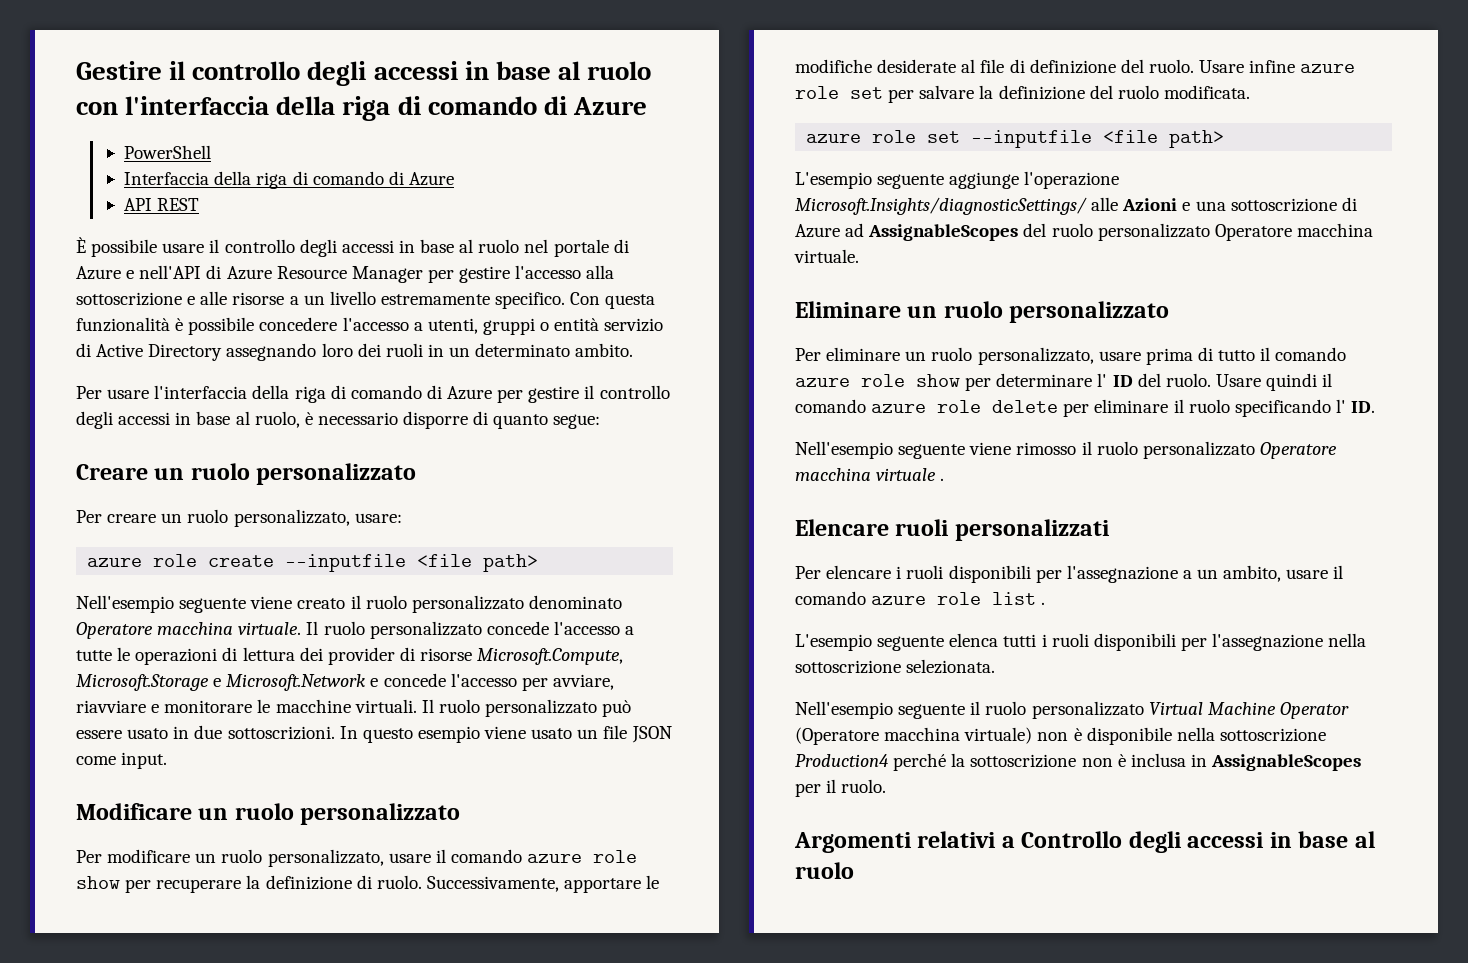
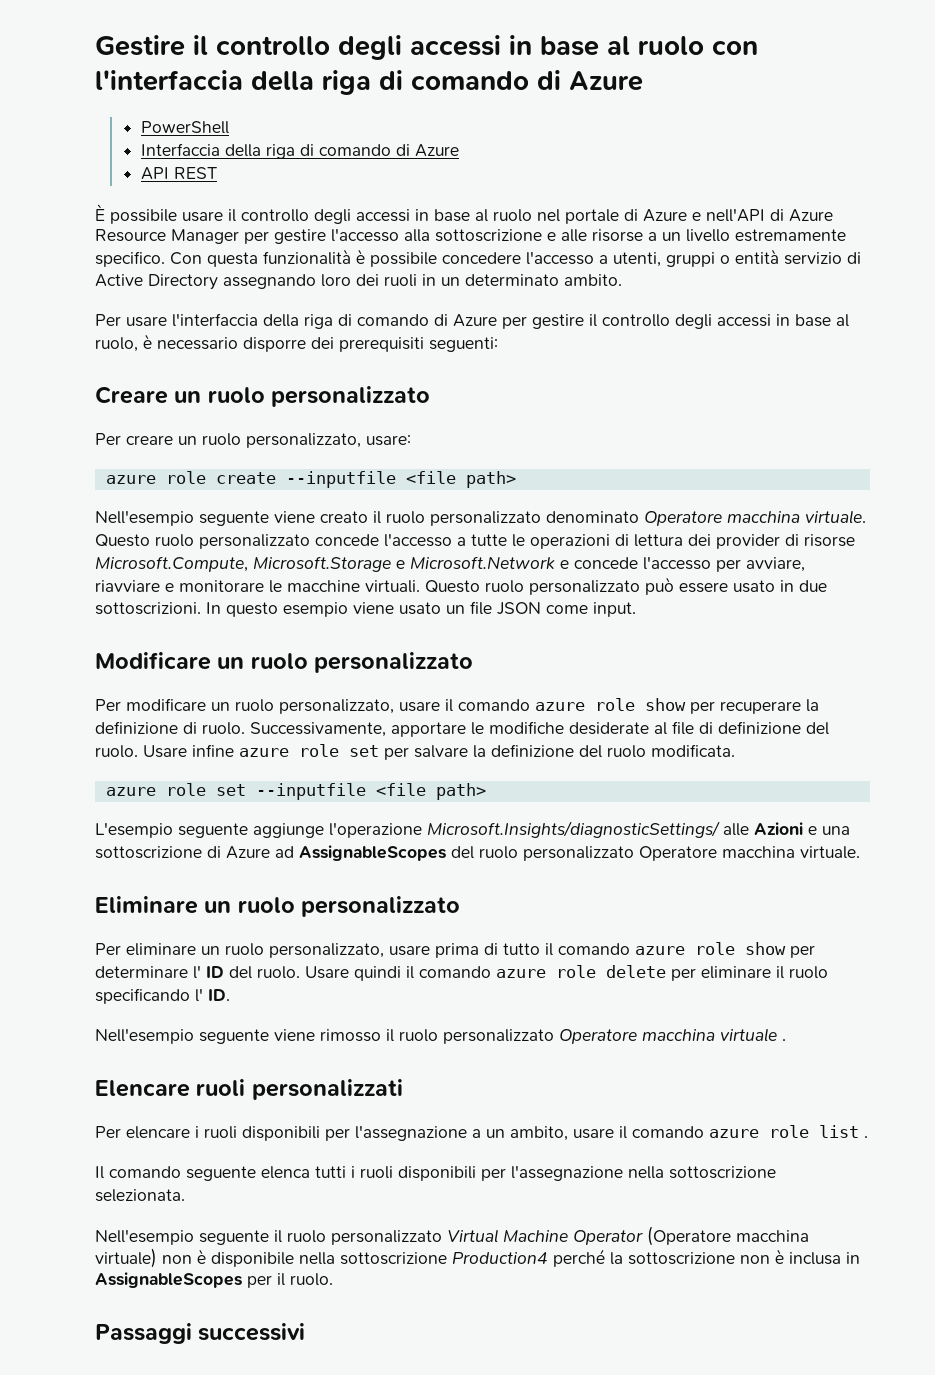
[473,411,601,429] di quanto segue: -> [311,337,498,352] dei prerequisiti seguenti:
[306,621,319,635] Il -> [95,534,150,547] Questo
[421,699,434,713] Il -> [425,580,480,593] Questo
[795,634,872,651] L'esempio -> [95,1166,181,1179] Il comando
[794,831,1375,853] [795,862,854,879] Argomenti relativi a Controllo degli accessi in base al ruolo -> [95,1323,306,1344] Passaggi successivi

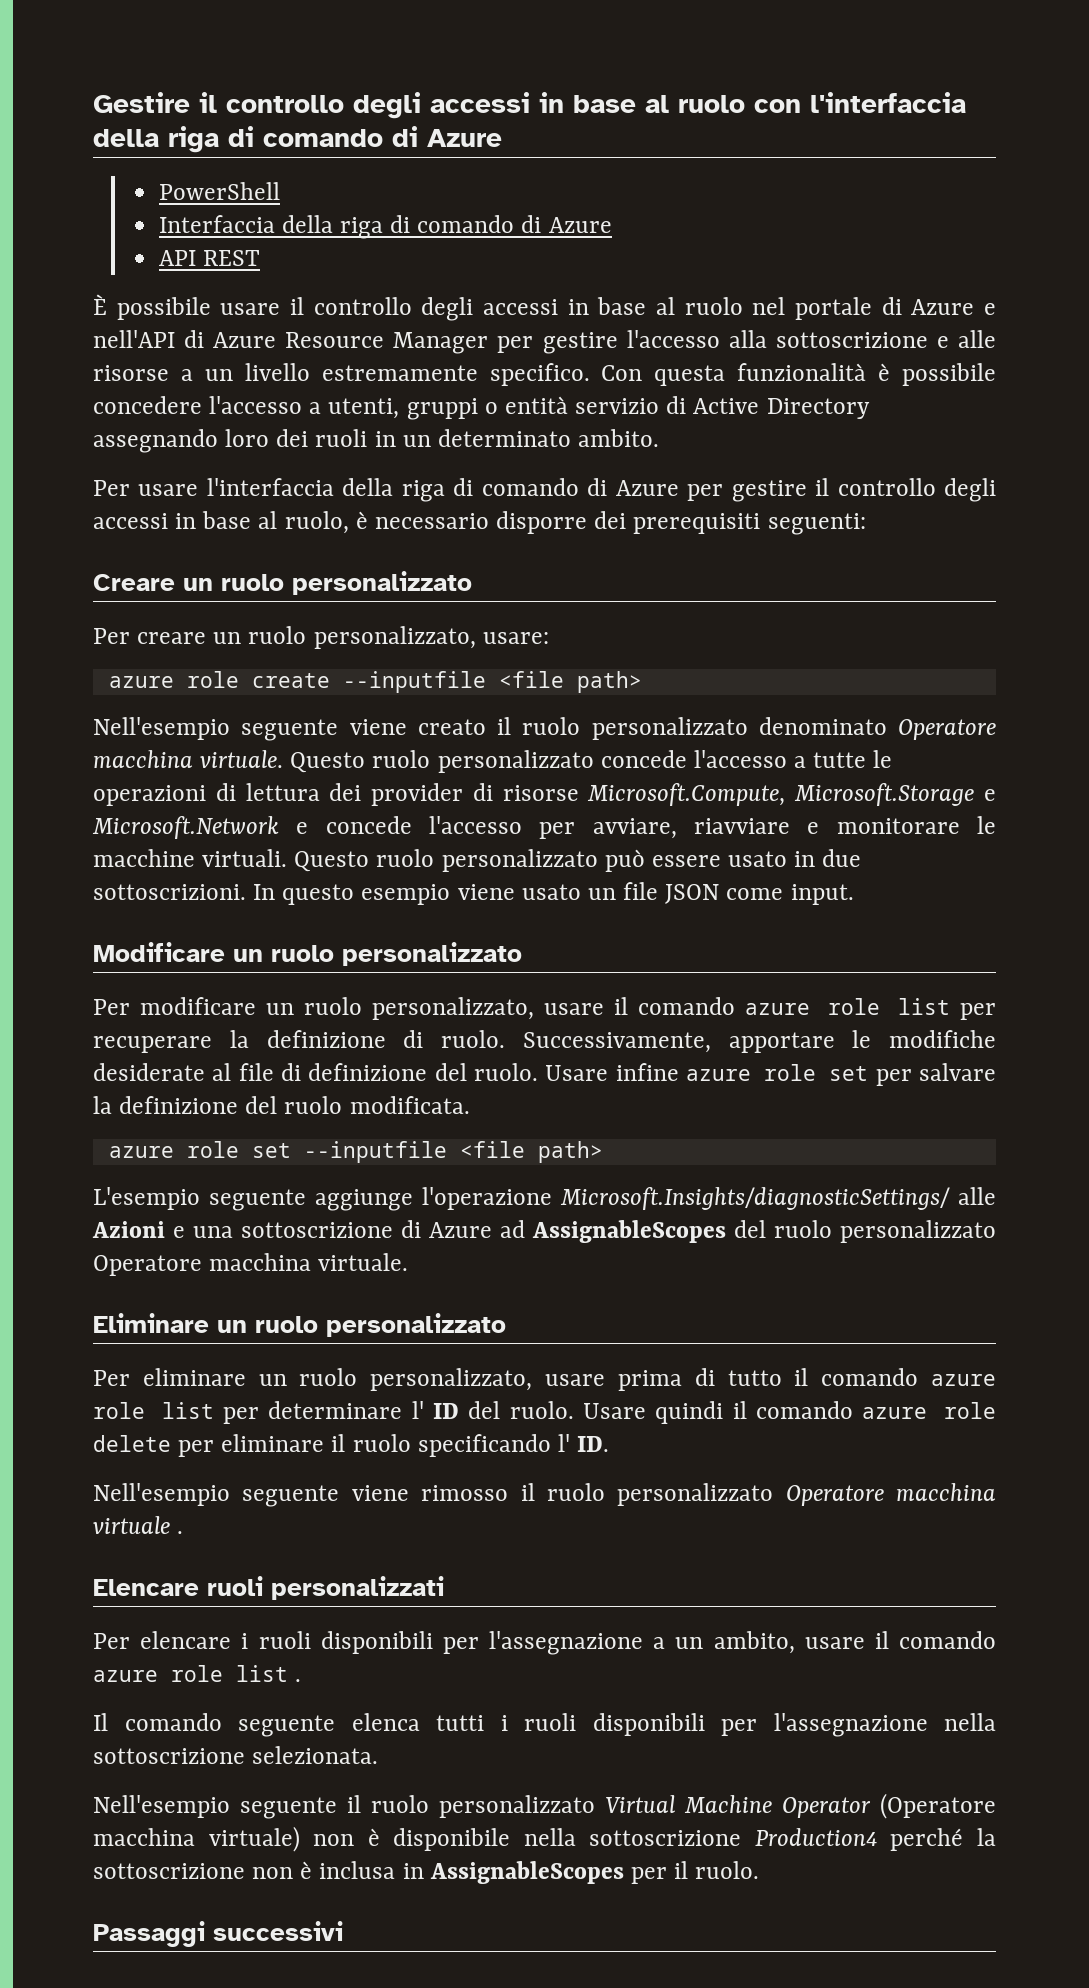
[645,698,686,711] show -> [898,998,951,1015] list
[745,942,786,955] show -> [161,1402,214,1419] list

